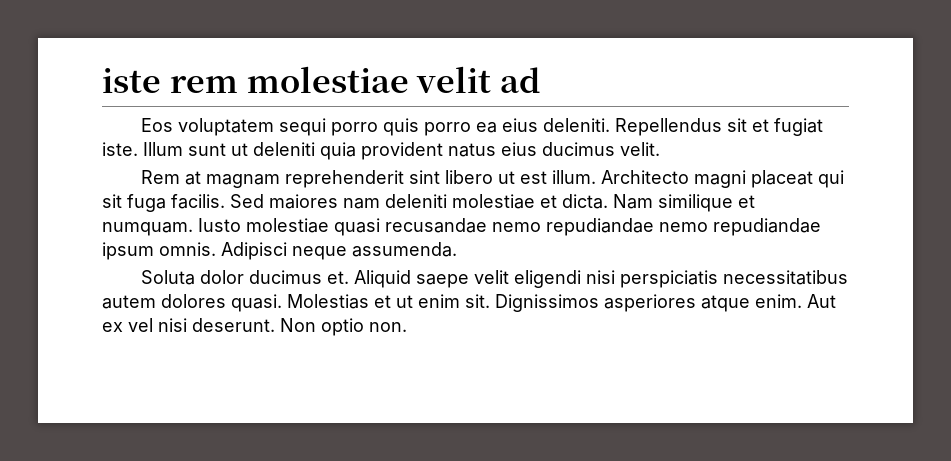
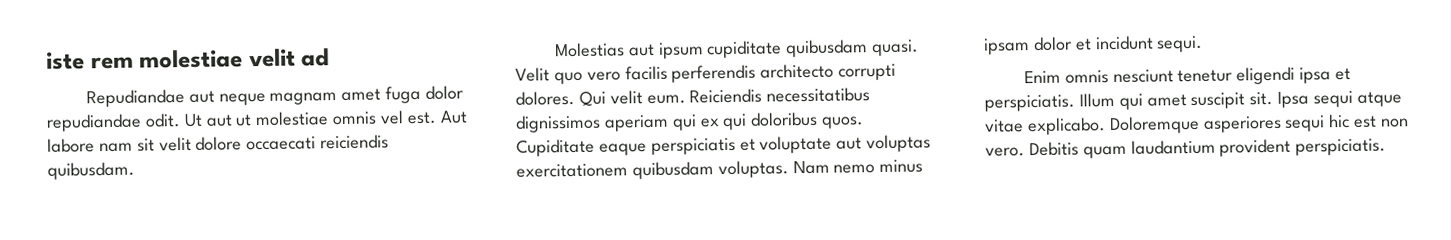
[140,118,823,136] [102,142,660,160] [140,170,844,188] [102,194,755,212] [102,218,821,236] [102,242,457,260] [140,270,848,288] [102,294,836,312] [102,318,407,336] Eos voluptatem sequi porro quis porro ea eius deleniti. Repellendus sit et fugiat iste. Illum sunt ut deleniti quia provident natus eius ducimus velit. // Rem at magnam reprehenderit sint libero ut est illum. Architecto magni placeat qui sit fuga facilis. Sed maiores nam deleniti molestiae et dicta. Nam similique et numquam. Iusto molestiae quasi recusandae nemo repudiandae nemo repudiandae ipsum omnis. Adipisci neque assumenda. // Soluta dolor ducimus et. Aliquid saepe velit eligendi nisi perspiciatis necessitatibus autem dolores quasi. Molestias et ut enim sit. Dignissimos asperiores atque enim. Aut ex vel nisi deserunt. Non optio non. -> [85,85,464,108] [46,110,468,132] [47,134,390,153] [47,161,135,180] [553,39,920,59] [515,63,897,85] [515,87,871,106] [515,111,865,133] [516,134,932,157] [516,159,924,180] [983,35,1204,55] [1023,66,1351,85] [984,90,1402,112] [985,113,1410,136] [985,138,1387,159] Repudiandae aut neque magnam amet fuga dolor repudiandae odit. Ut aut ut molestiae omnis vel est. Aut labore nam sit velit dolore occaecati reiciendis quibusdam. // Molestias aut ipsum cupiditate quibusdam quasi. Velit quo vero facilis perferendis architecto corrupti dolores. Qui velit eum. Reiciendis necessitatibus dignissimos aperiam qui ex qui doloribus quos. Cupiditate eaque perspiciatis et voluptate aut voluptas exercitationem quibusdam voluptas. Nam nemo minus ipsam dolor et incidunt sequi. // Enim omnis nesciunt tenetur eligendi ipsa et perspiciatis. Illum qui amet suscipit sit. Ipsa sequi atque vitae explicabo. Doloremque asperiores sequi hic est non vero. Debitis quam laudantium provident perspiciatis.

